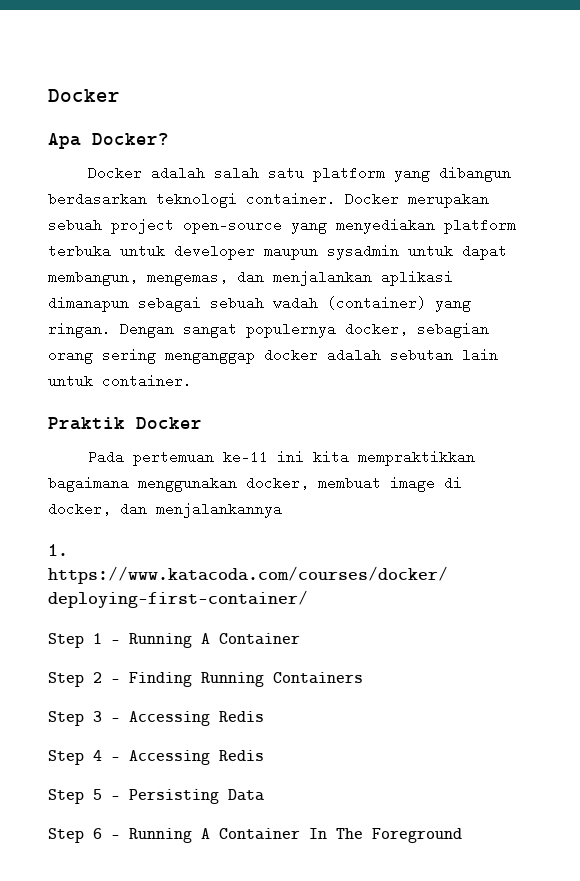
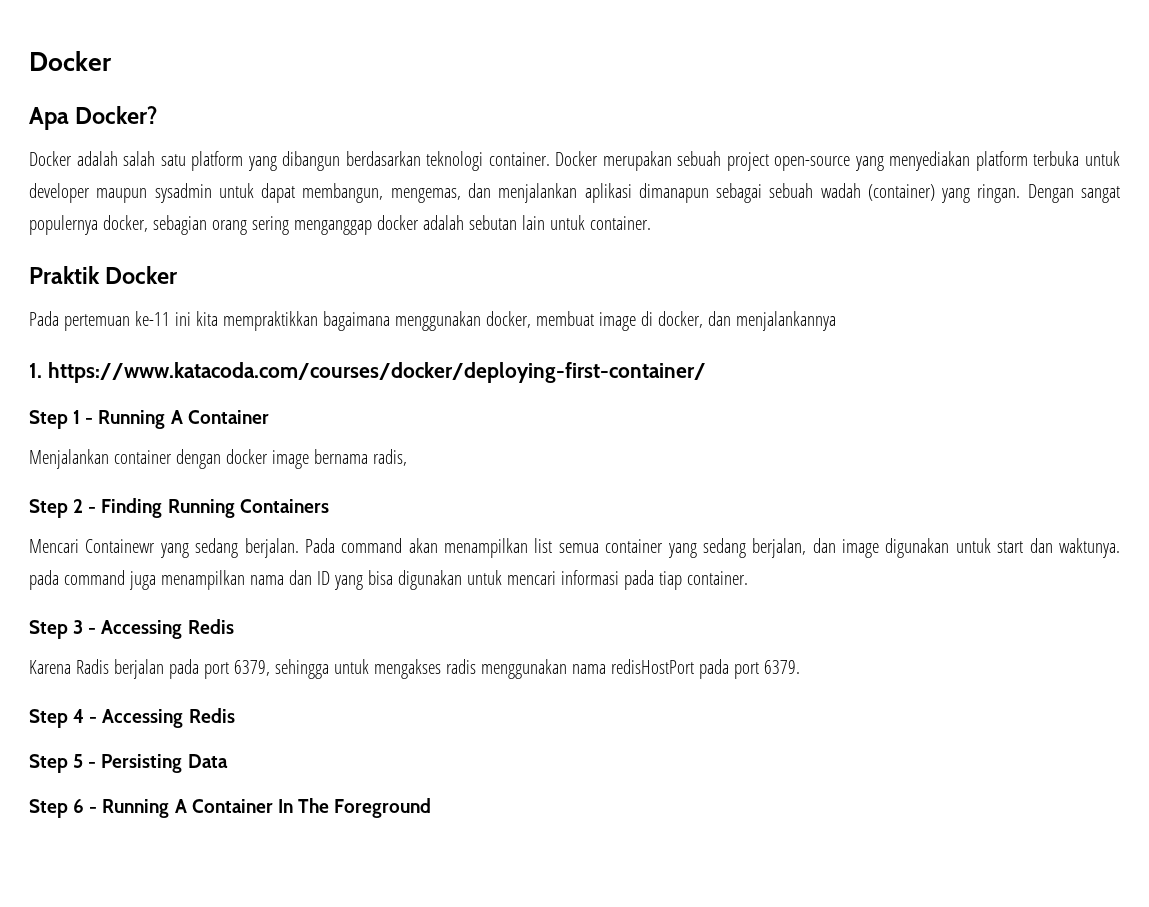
(300, 639) none -> [29,449,407,469] // Menjalankan container dengan docker image bernama radis,
(363, 678) none -> [29,538,1121,558] [29,570,748,590] // Mencari Containewr yang sedang berjalan. Pada command akan menampilkan list semua container yang sedang berjalan, dan image digunakan untuk start dan waktunya. pada command juga menampilkan nama dan ID yang bisa digunakan untuk mencari informasi pada tiap container.
(264, 716) none -> [29,659,800,679] // Karena Radis berjalan pada port 6379, sehingga untuk mengakses radis menggunakan nama redisHostPort pada port 6379.

